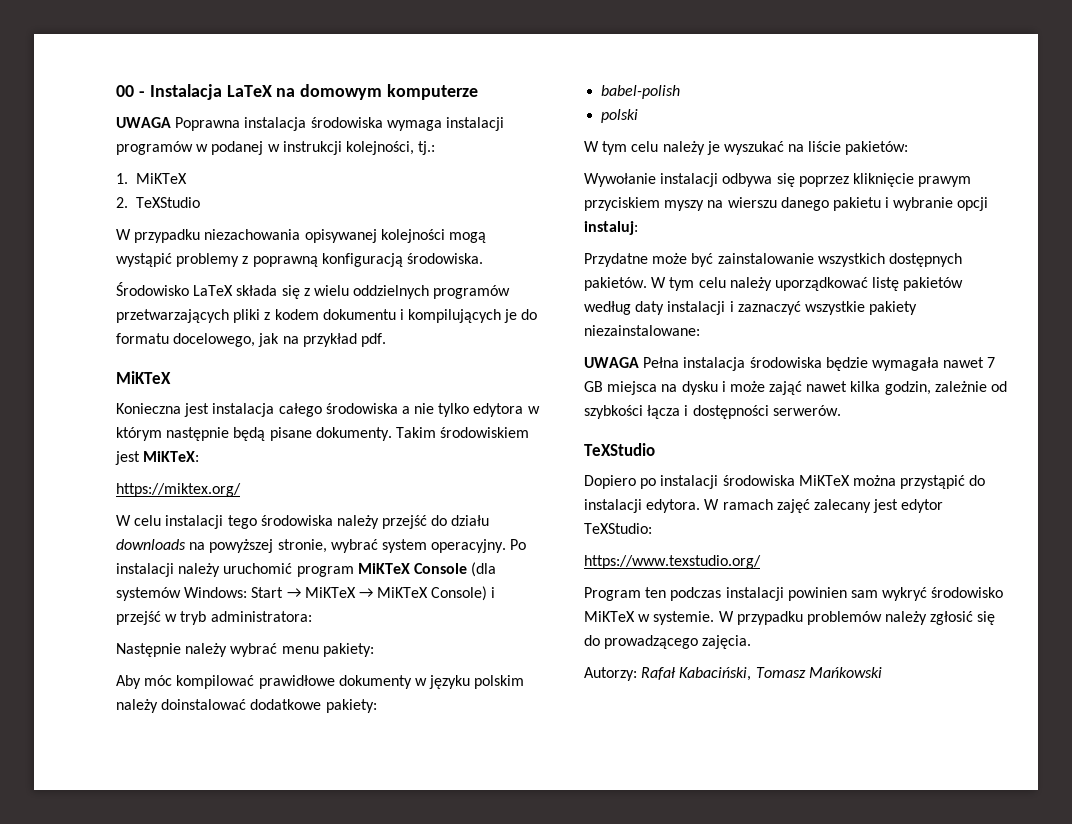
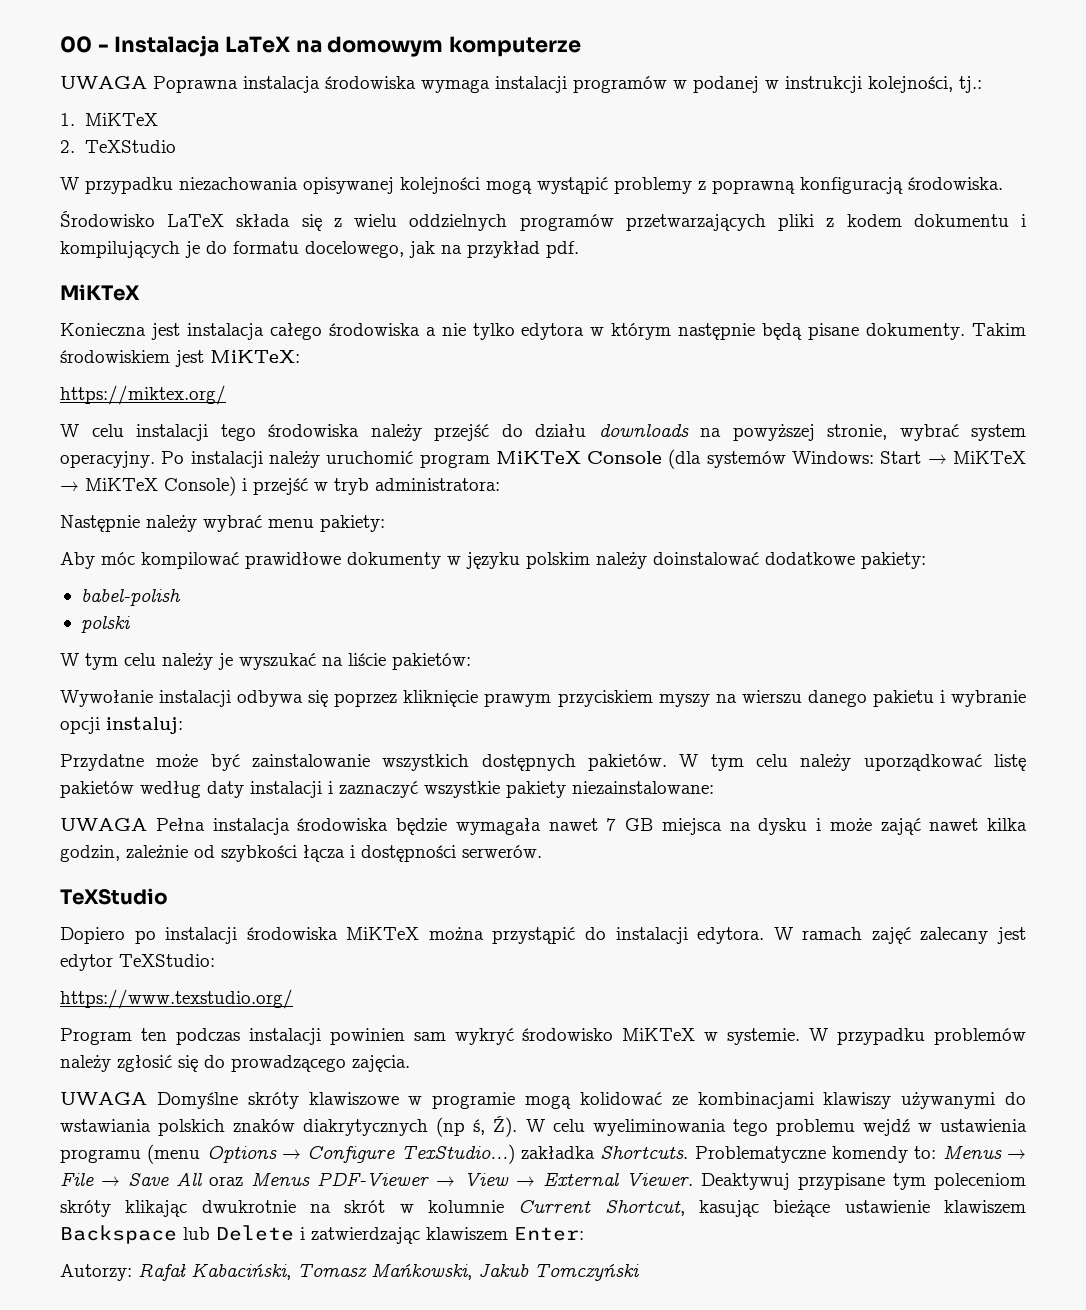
(752, 642) none -> [60,1092,1026,1109] [60,1116,1027,1137] [60,1144,1027,1164] [60,1172,1027,1190] [60,1200,1026,1217] [60,1225,584,1244] // UWAGA Domyślne skróty klawiszowe w programie mogą kolidować ze kombinacjami klawiszy używanymi do wstawiania polskich znaków diakrytycznych (np ś, Ź). W celu wyeliminowania tego problemu wejdź w ustawienia programu (menu Options → Configure TexStudio...) zakładka Shortcuts. Problematyczne komendy to: Menus → File → Save All oraz Menus PDF-Viewer → View → External Viewer. Deaktywuj przypisane tym poleceniom skróty klikając dwukrotnie na skrót w kolumnie Current Shortcut, kasując bieżące ustawienie klawiszem Backspace lub Delete i zatwierdzając klawiszem Enter:
[808,667,882,678] Mańkowski -> [371,1263,639,1281] Mańkowski, Jakub Tomczyński

